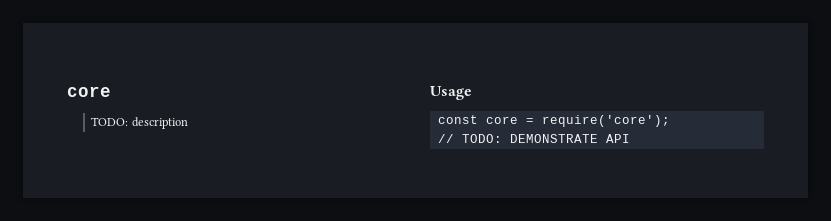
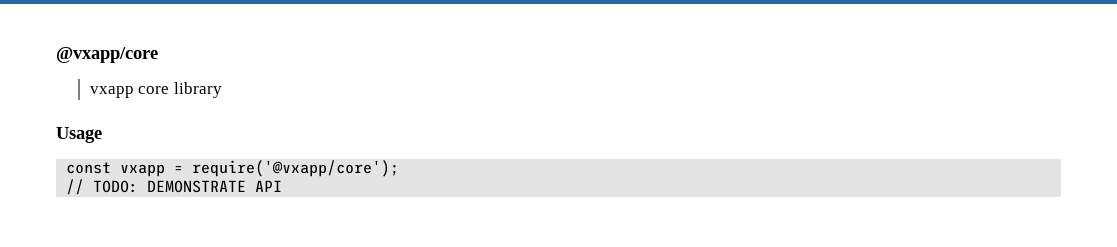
[67,86,111,97] [91,117,188,129] core // TODO: description -> [56,47,158,63] [89,82,222,98] @vxapp/core // vxapp core library
[485,115,670,127] core = require('core'); -> [120,160,400,177] vxapp = require('@vxapp/core');

